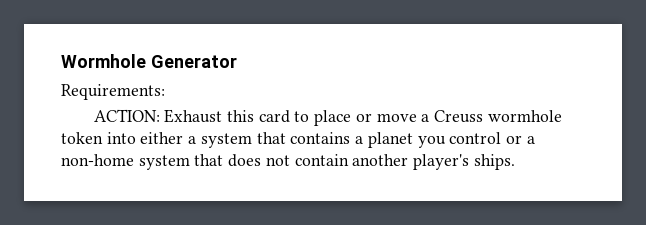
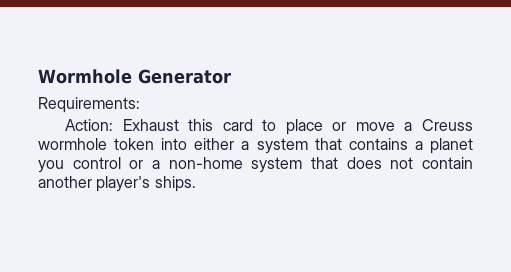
[93,109,160,122] ACTION: -> [65,119,114,131] Action:

